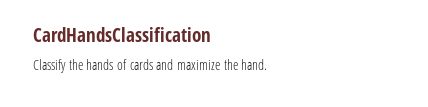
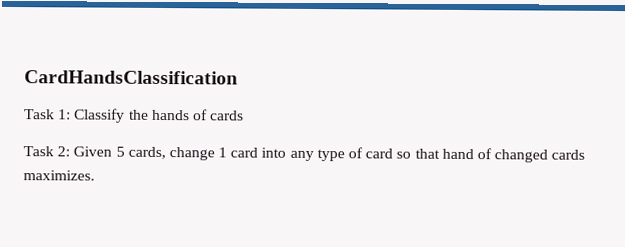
(211, 34) none -> [24,109,72,120] Task 1:
[156,59,268,70] and maximize the hand. -> [23,146,586,163] [23,170,95,181] // Task 2: Given 5 cards, change 1 card into any type of card so that hand of changed cards maximizes.

